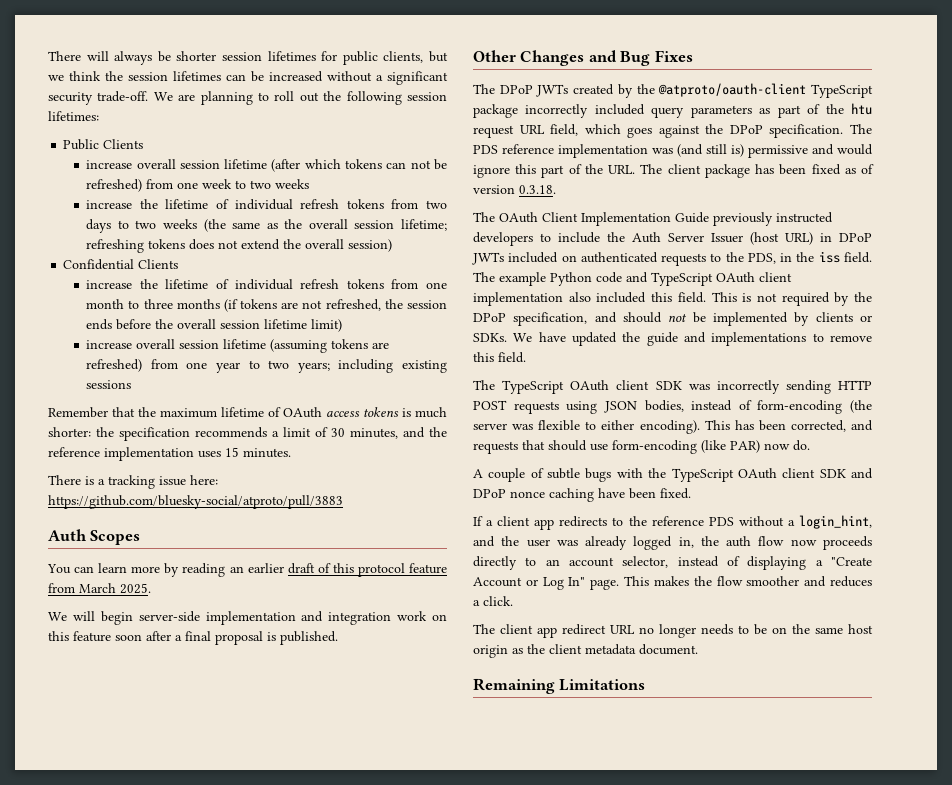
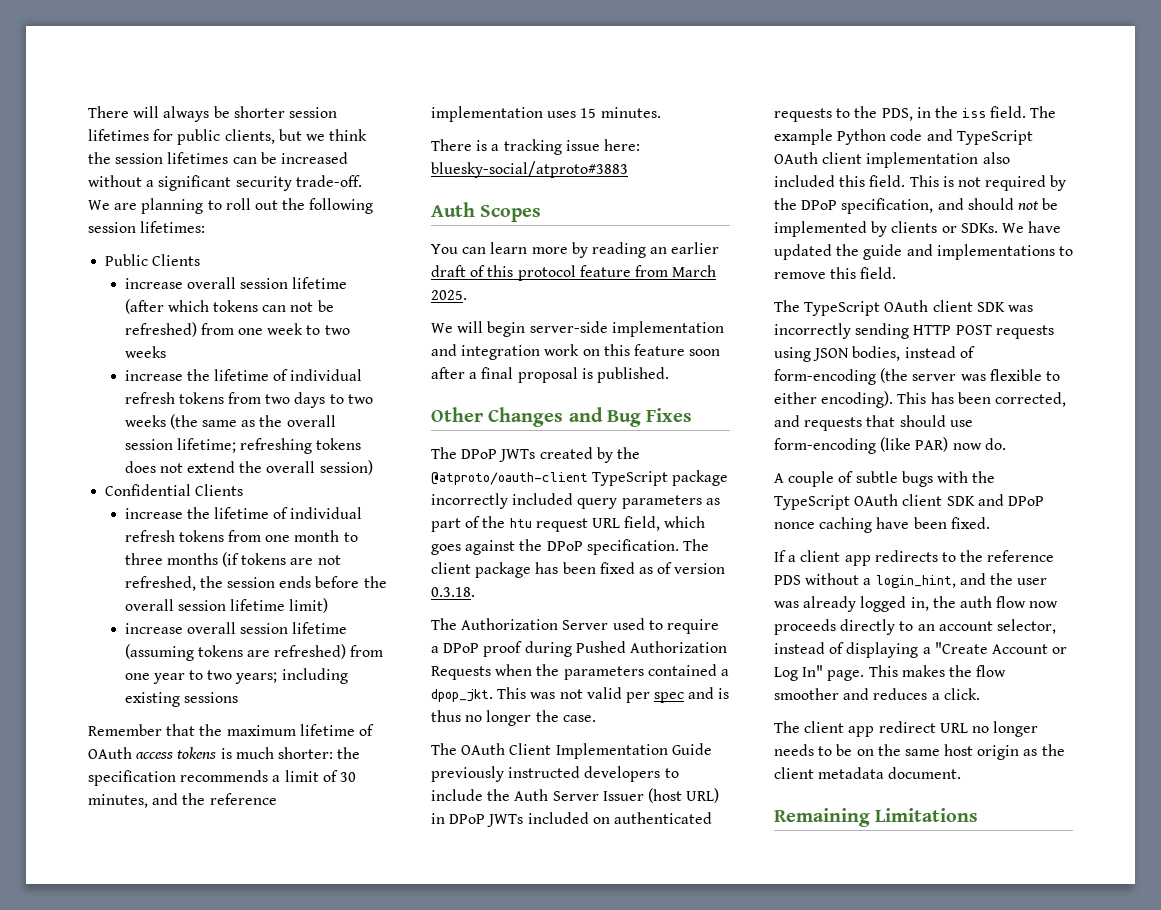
[48,495,343,509] https://github.com/bluesky-social/atproto/pull/3883 -> [431,161,628,178] bluesky-social/atproto#3883
[473,144,873,158] [473,164,663,178] PDS reference implementation was (and still is) permissive and would ignore this part of the URL. The -> (709, 545) none
(556, 189) none -> [431,618,719,634] [431,641,727,657] [431,664,729,680] [431,687,730,703] [431,710,596,726] // The Authorization Server used to require a DPoP proof during Pushed Authorization Requests when the parameters contained a dpop_jkt. This was not valid per spec and is thus no longer the case.

